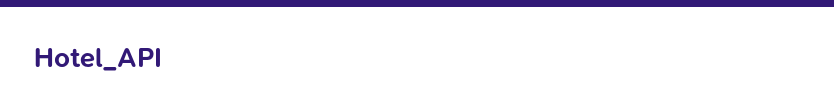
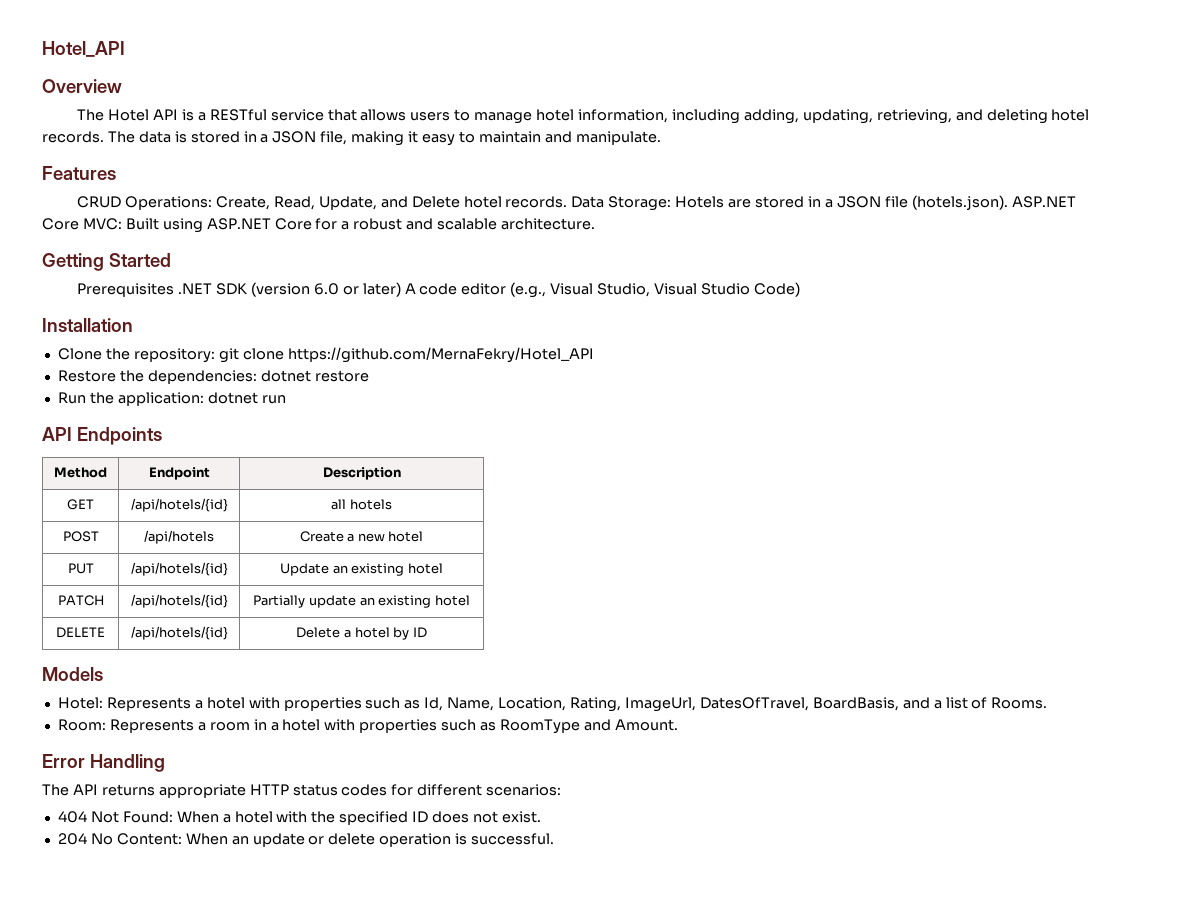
(162, 59) none -> [42,79,122,93] [77,109,1090,124] [42,131,661,146] [42,166,116,180] [77,195,1076,211] [42,218,596,233] [42,253,171,271] [77,282,800,298] [42,318,133,332] [57,347,594,363] [57,370,369,384] [57,392,286,406] [42,427,162,445] [54,467,107,478] [148,467,210,480] [322,467,401,480] [67,499,94,510] [130,498,228,512] [331,499,392,510] [62,531,99,542] [144,530,214,544] [299,531,424,542] [67,563,94,574] [130,562,228,576] [280,563,443,576] [57,595,104,606] [130,594,228,608] [253,595,470,608] [56,627,105,638] [130,626,228,640] [296,627,427,640] [42,667,103,681] [57,697,1048,712] [57,719,678,734] [42,754,165,772] [42,784,562,798] [57,811,541,825] [57,833,555,847] // Overview // The Hotel API is a RESTful service that allows users to manage hotel information, including adding, updating, retrieving, and deleting hotel records. The data is stored in a JSON file, making it easy to maintain and manipulate. // Features // CRUD Operations: Create, Read, Update, and Delete hotel records. Data Storage: Hotels are stored in a JSON file (hotels.json). ASP.NET Core MVC: Built using ASP.NET Core for a robust and scalable architecture. // Getting Started // Prerequisites .NET SDK (version 6.0 or later) A code editor (e.g., Visual Studio, Visual Studio Code) // Installation // Clone the repository: git clone https://github.com/MernaFekry/Hotel_API // Restore the dependencies: dotnet restore // Run the application: dotnet run // API Endpoints // Method | Endpoint | Description // GET | /api/hotels/{id} | all hotels // POST | /api/hotels | Create a new hotel // PUT | /api/hotels/{id} | Update an existing hotel // PATCH | /api/hotels/{id} | Partially update an existing hotel // DELETE | /api/hotels/{id} | Delete a hotel by ID // Models // Hotel: Represents a hotel with properties such as Id, Name, Location, Rating, ImageUrl, DatesOfTravel, BoardBasis, and a list of Rooms. // Room: Represents a room in a hotel with properties such as RoomType and Amount. // Error Handling // The API returns appropriate HTTP status codes for different scenarios: // 404 Not Found: When a hotel with the specified ID does not exist. // 204 No Content: When an update or delete operation is successful.

